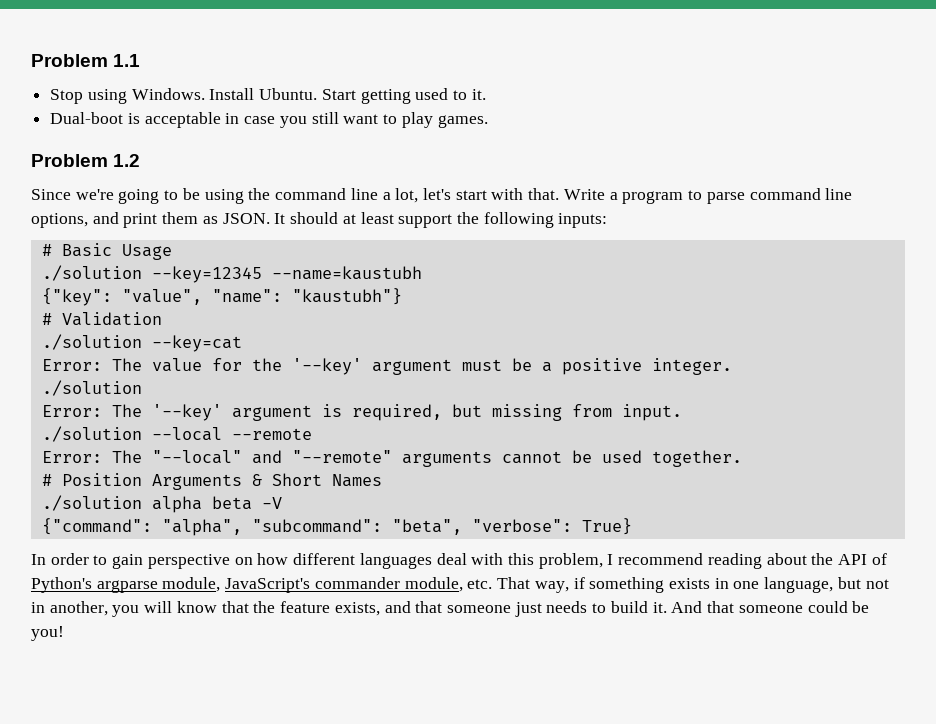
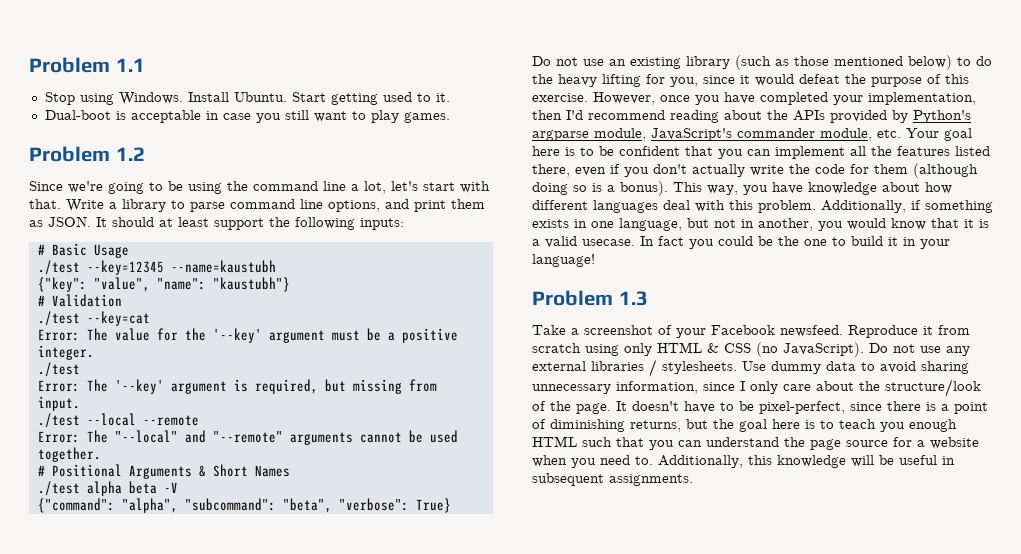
[622,191,684,204] program -> [122,199,166,212] library
[41,265,142,281] ./solution -> [37,260,80,275] ./test
[41,334,142,350] ./solution -> [37,311,80,326] ./test
[41,380,142,396] ./solution -> [37,362,80,377] ./test
[41,426,142,442] ./solution -> [37,413,80,428] ./test
[61,473,142,486] Position -> [51,464,122,477] Positional
[41,495,142,511] ./solution -> [37,481,80,496] ./test
[31,553,614,569] In order to gain perspective on how different languages deal with this problem, I -> [532,55,992,70] [532,74,969,87] [532,92,976,105] [532,110,583,120] Do not use an existing library (such as those mentioned below) to do the heavy lifting for you, since it would defeat the purpose of this exercise. However, once you have completed your implementation, then I'd
[838,553,887,565] API of -> [793,110,908,123] APIs provided by
[497,577,569,593] That way, -> [906,128,972,141] [532,146,990,159] [532,163,978,178] [532,181,952,196] [532,200,906,213] Your goal here is to be confident that you can implement all the features listed there, even if you don't actually write the code for them (although doing so is a bonus). This way, you have knowledge about how different languages deal with this problem. Additionally,
[144,601,173,613] will -> [847,218,886,230] would
[253,601,870,617] [31,626,64,641] the feature exists, and that someone just needs to build it. And that someone could be you! -> [964,219,989,228] [532,236,950,249] [532,254,595,267] [532,290,648,306] [532,325,970,338] [532,342,970,357] [532,359,969,377] [532,379,981,397] [532,401,988,414] [532,419,957,432] [532,436,979,450] [532,455,955,468] [532,473,693,486] it is a valid usecase. In fact you could be the one to build it in your language! // Problem 1.3 // Take a screenshot of your Facebook newsfeed. Reproduce it from scratch using only HTML & CSS (no JavaScript). Do not use any external libraries / stylesheets. Use dummy data to avoid sharing unnecessary information, since I only care about the structure/look of the page. It doesn't have to be pixel-perfect, since there is a point of diminishing returns, but the goal here is to teach you enough HTML such that you can understand the page source for a website when you need to. Additionally, this knowledge will be useful in subsequent assignments.

